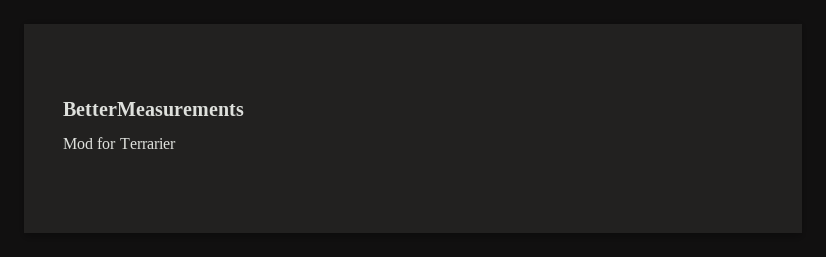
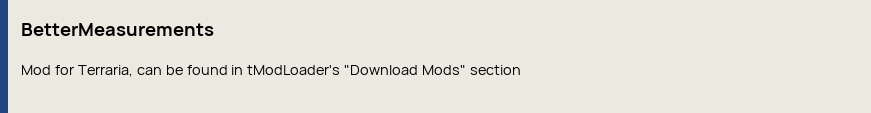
[119,138,176,149] Terrarier -> [77,65,522,77] Terraria, can be found in tModLoader's "Download Mods" section

